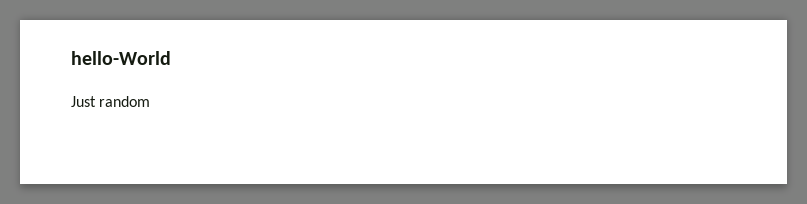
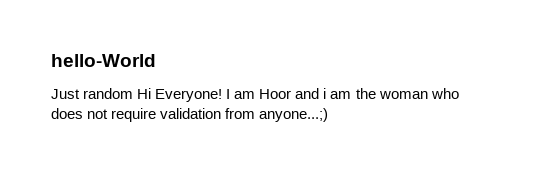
(151, 101) none -> [137,88,459,102] [51,108,329,122] Hi Everyone! I am Hoor and i am the woman who does not require validation from anyone...;)

